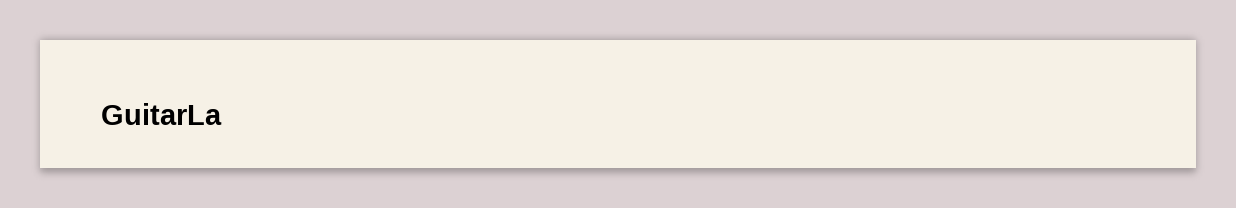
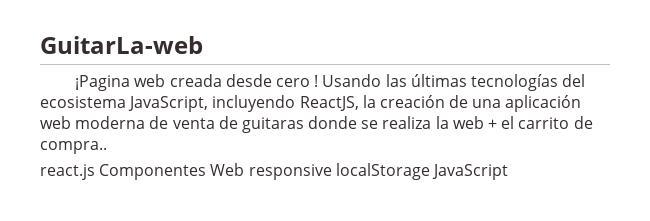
[101,103,222,125] GuitarLa -> [40,36,203,54] [75,74,586,91] [40,95,582,112] [40,116,593,133] [40,141,107,154] [40,163,508,180] GuitarLa-web // ¡Pagina web creada desde cero ! Usando las últimas tecnologías del ecosistema JavaScript, incluyendo ReactJS, la creación de una aplicación web moderna de venta de guitaras donde se realiza la web + el carrito de compra.. // react.js Componentes Web responsive localStorage JavaScript

